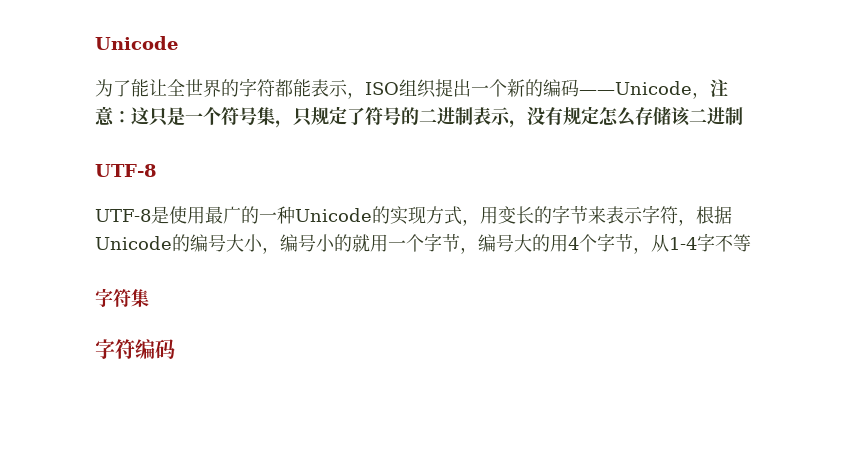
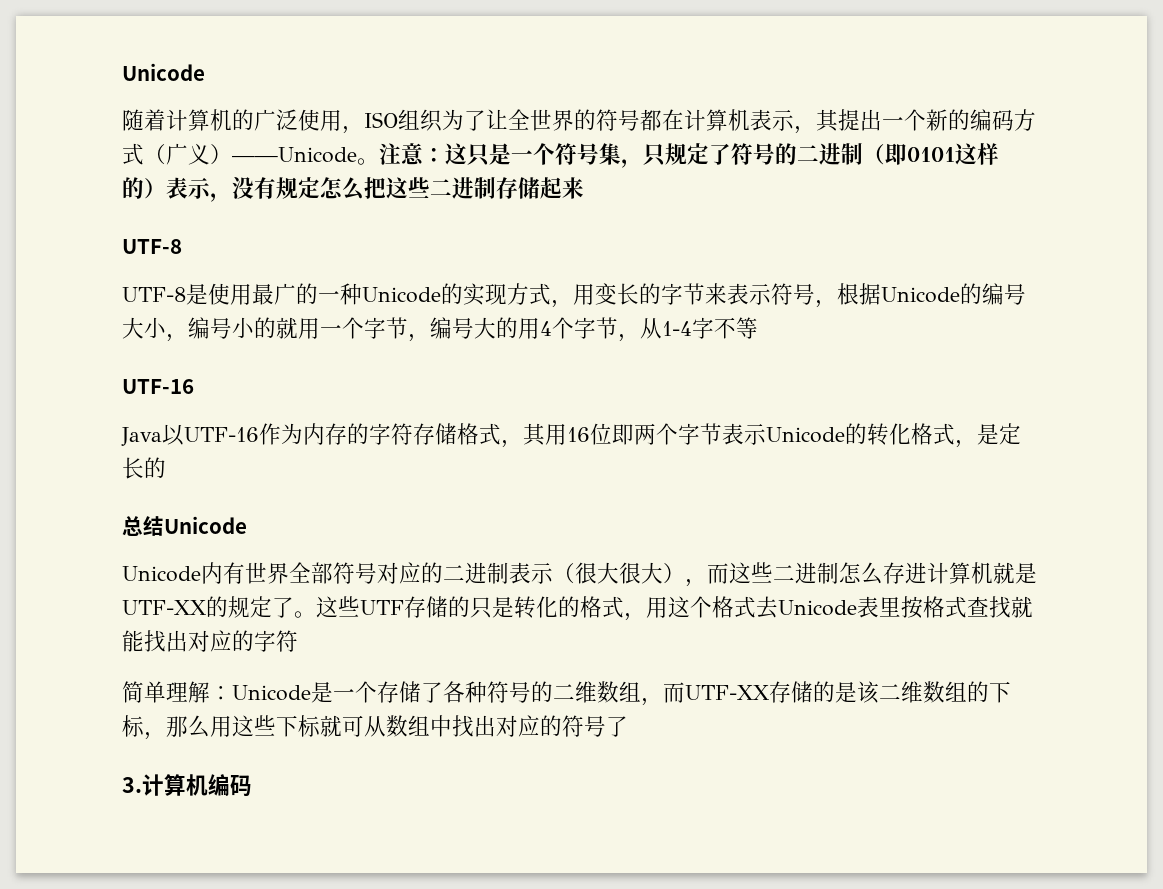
[95,36,178,50] [95,78,710,99] Unicode // 为了能让全世界的字符都能表示，ISO组织提出一个新的编码——Unicode， -> [122,63,205,81] [122,109,1036,134] [122,143,379,165] Unicode // 随着计算机的广泛使用，ISO组织为了让全世界的符号都在计算机表示，其提出一个新的编码方式（广义）——Unicode。
(473, 116) none -> [863,143,999,165] [122,177,166,199] （即0101这样的）
[635,106,743,126] 存储该二进制 -> [364,177,584,199] 把这些二进制存储起来
[641,205,678,224] 字符 -> [771,283,815,305] 符号
[95,288,149,307] [95,339,135,359] 字符集 // 字符 -> [122,379,194,394] [121,423,1021,448] [122,457,166,479] [122,516,247,536] [122,562,1037,587] [122,596,1033,621] [122,630,298,652] [122,681,1011,706] [122,715,628,740] [122,774,208,796] UTF-16 // Java以UTF-16作为内存的字符存储格式，其用16位即两个字节表示Unicode的转化格式，是定长的 // 总结Unicode // Unicode内有世界全部符号对应的二进制表示（很大很大），而这些二进制怎么存进计算机就是UTF-XX的规定了。这些UTF存储的只是转化的格式，用这个格式去Unicode表里按格式查找就能找出对应的字符 // 简单理解：Unicode是一个存储了各种符号的二维数组，而UTF-XX存储的是该二维数组的下标，那么用这些下标就可从数组中找出对应的符号了 // 3.计算机

